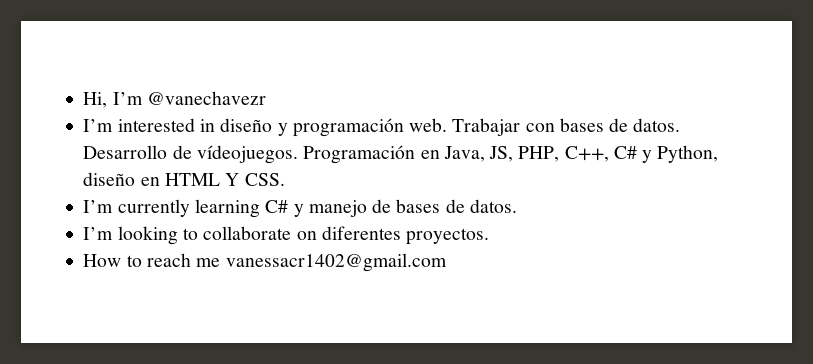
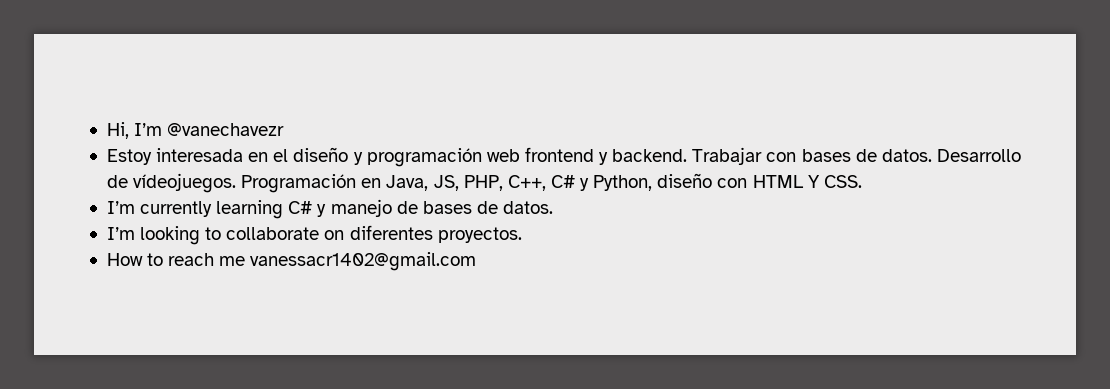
[83,118,448,137] I’m interested in diseño y programación web. -> [106,147,688,167] Estoy interesada en el diseño y programación web frontend y backend.
[140,177,160,186] en -> [717,178,748,188] con

